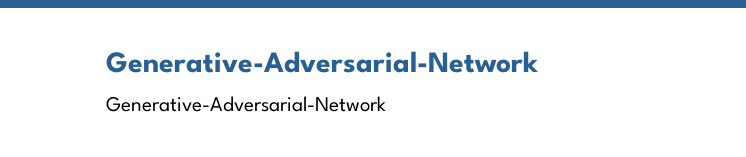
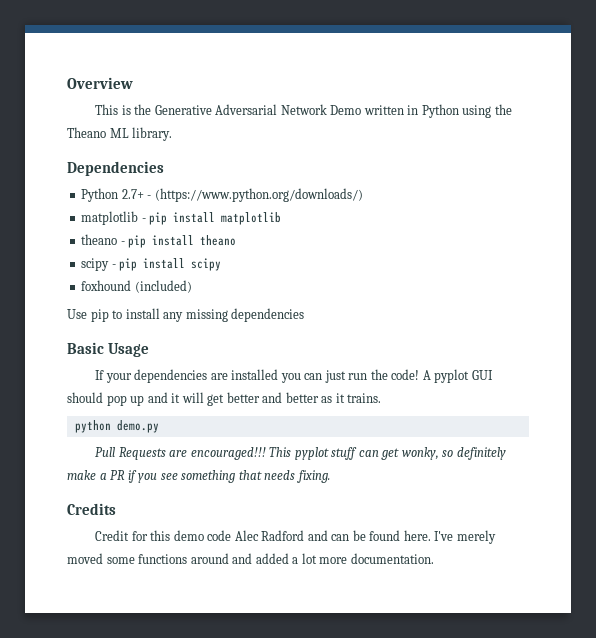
[106,51,539,73] [106,96,386,112] Generative-Adversarial-Network // Generative-Adversarial-Network -> [67,77,133,89] [95,104,512,118] [67,127,173,141] [67,161,164,176] [81,188,363,202] [81,211,282,225] [81,234,237,248] [81,258,222,271] [81,280,192,293] [67,308,305,322] [67,342,150,357] [95,369,493,383] [67,392,382,406] [74,420,159,433] [95,447,506,460] [67,470,330,483] [67,503,116,515] [95,530,496,544] [67,553,434,564] Overview // This is the Generative Adversarial Network Demo written in Python using the Theano ML library. // Dependencies // Python 2.7+ - (https://www.python.org/downloads/) // matplotlib - pip install matplotlib // theano - pip install theano // scipy - pip install scipy // foxhound (included) // Use pip to install any missing dependencies // Basic Usage // If your dependencies are installed you can just run the code! A pyplot GUI should pop up and it will get better and better as it trains. // python demo.py // Pull Requests are encouraged!!! This pyplot stuff can get wonky, so definitely make a PR if you see something that needs fixing. // Credits // Credit for this demo code Alec Radford and can be found here. I've merely moved some functions around and added a lot more documentation.

